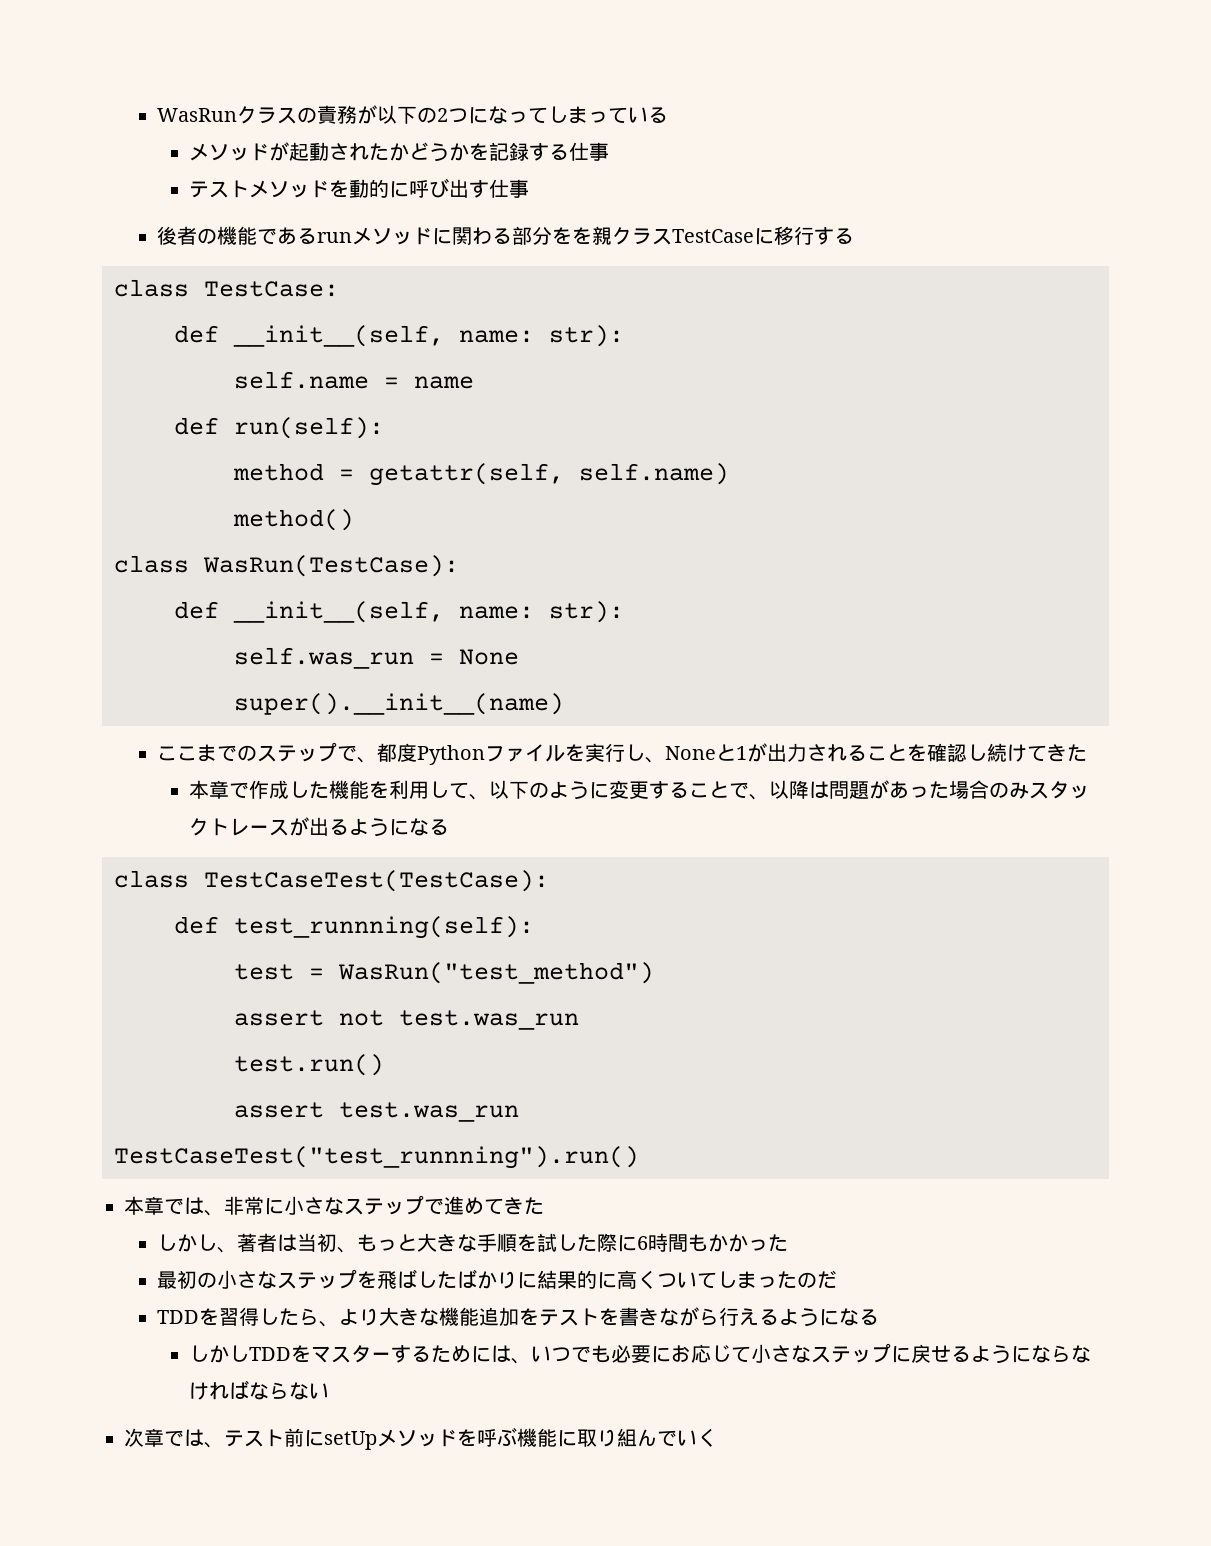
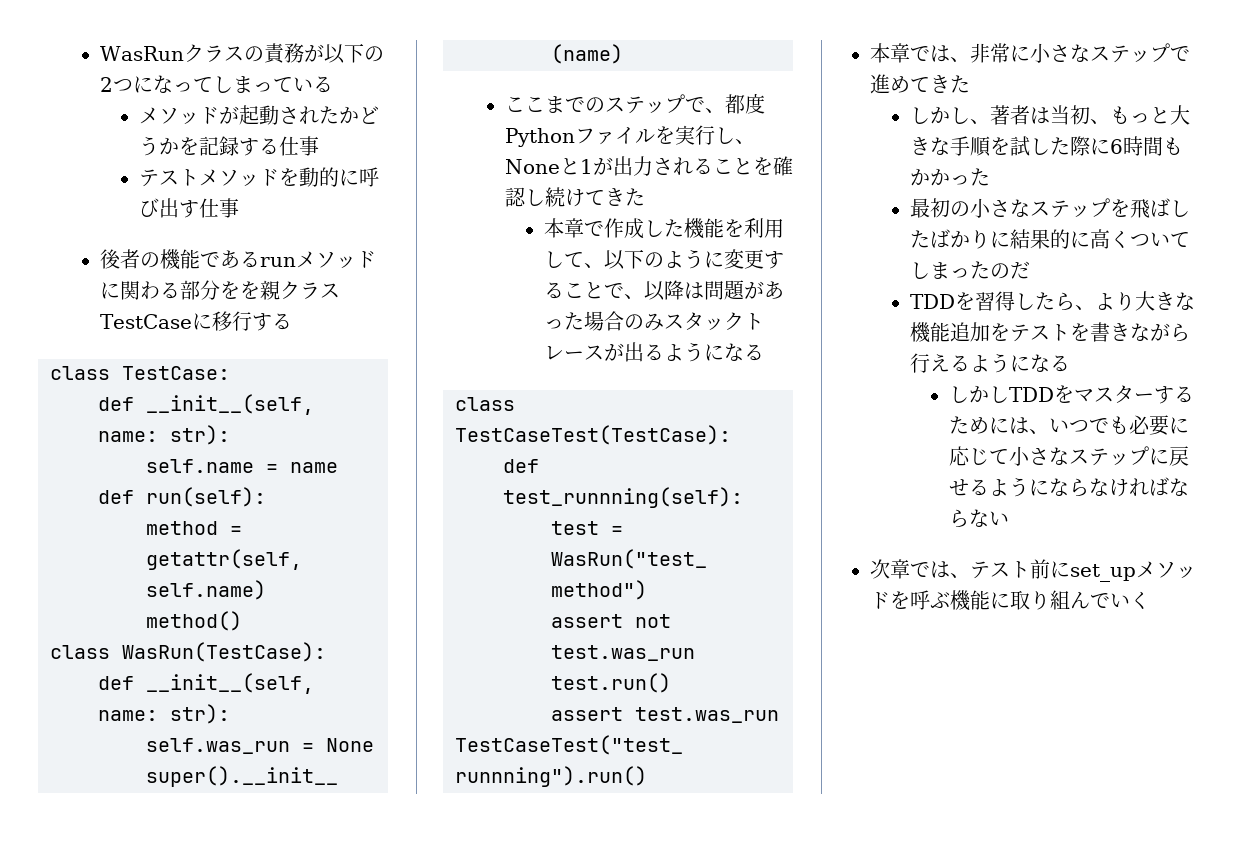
[671,1345,692,1363] お -> (1190, 425) none
[324,1431,377,1450] setUp -> [1070,564,1136,582] set_up

